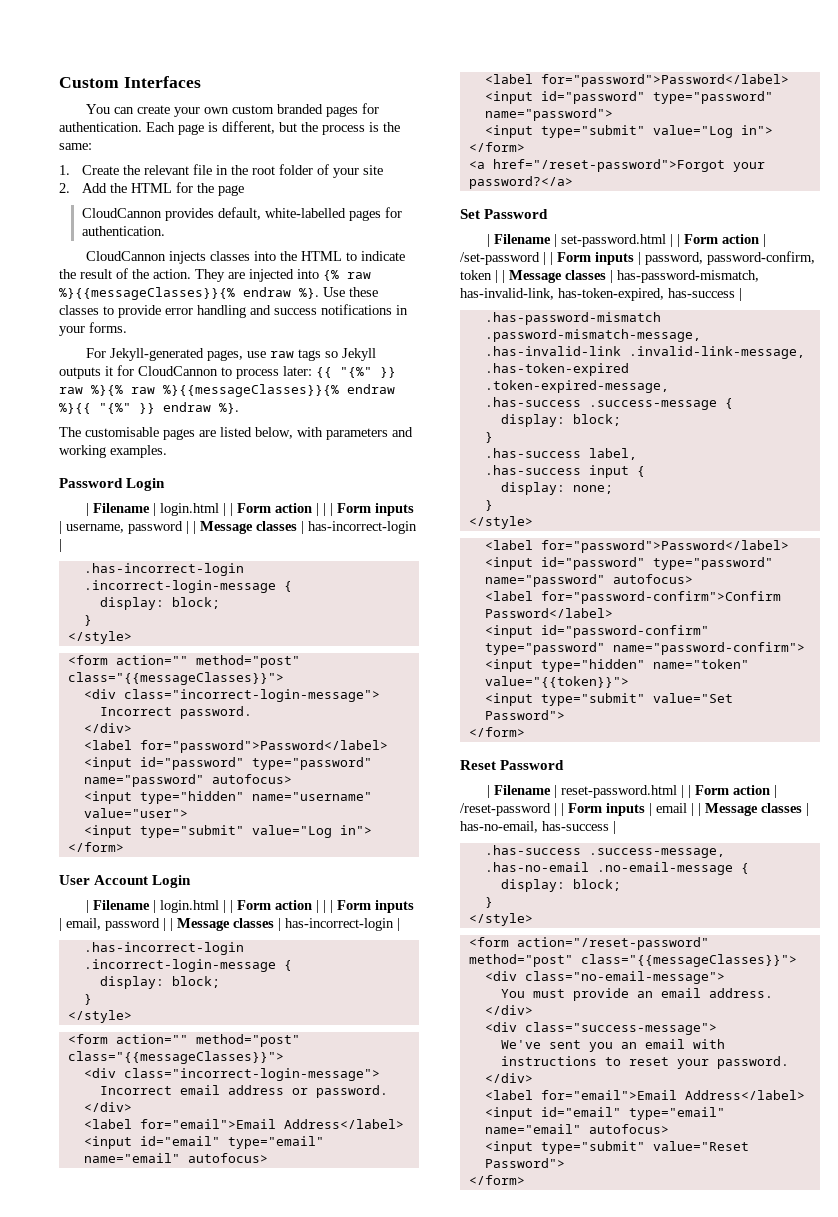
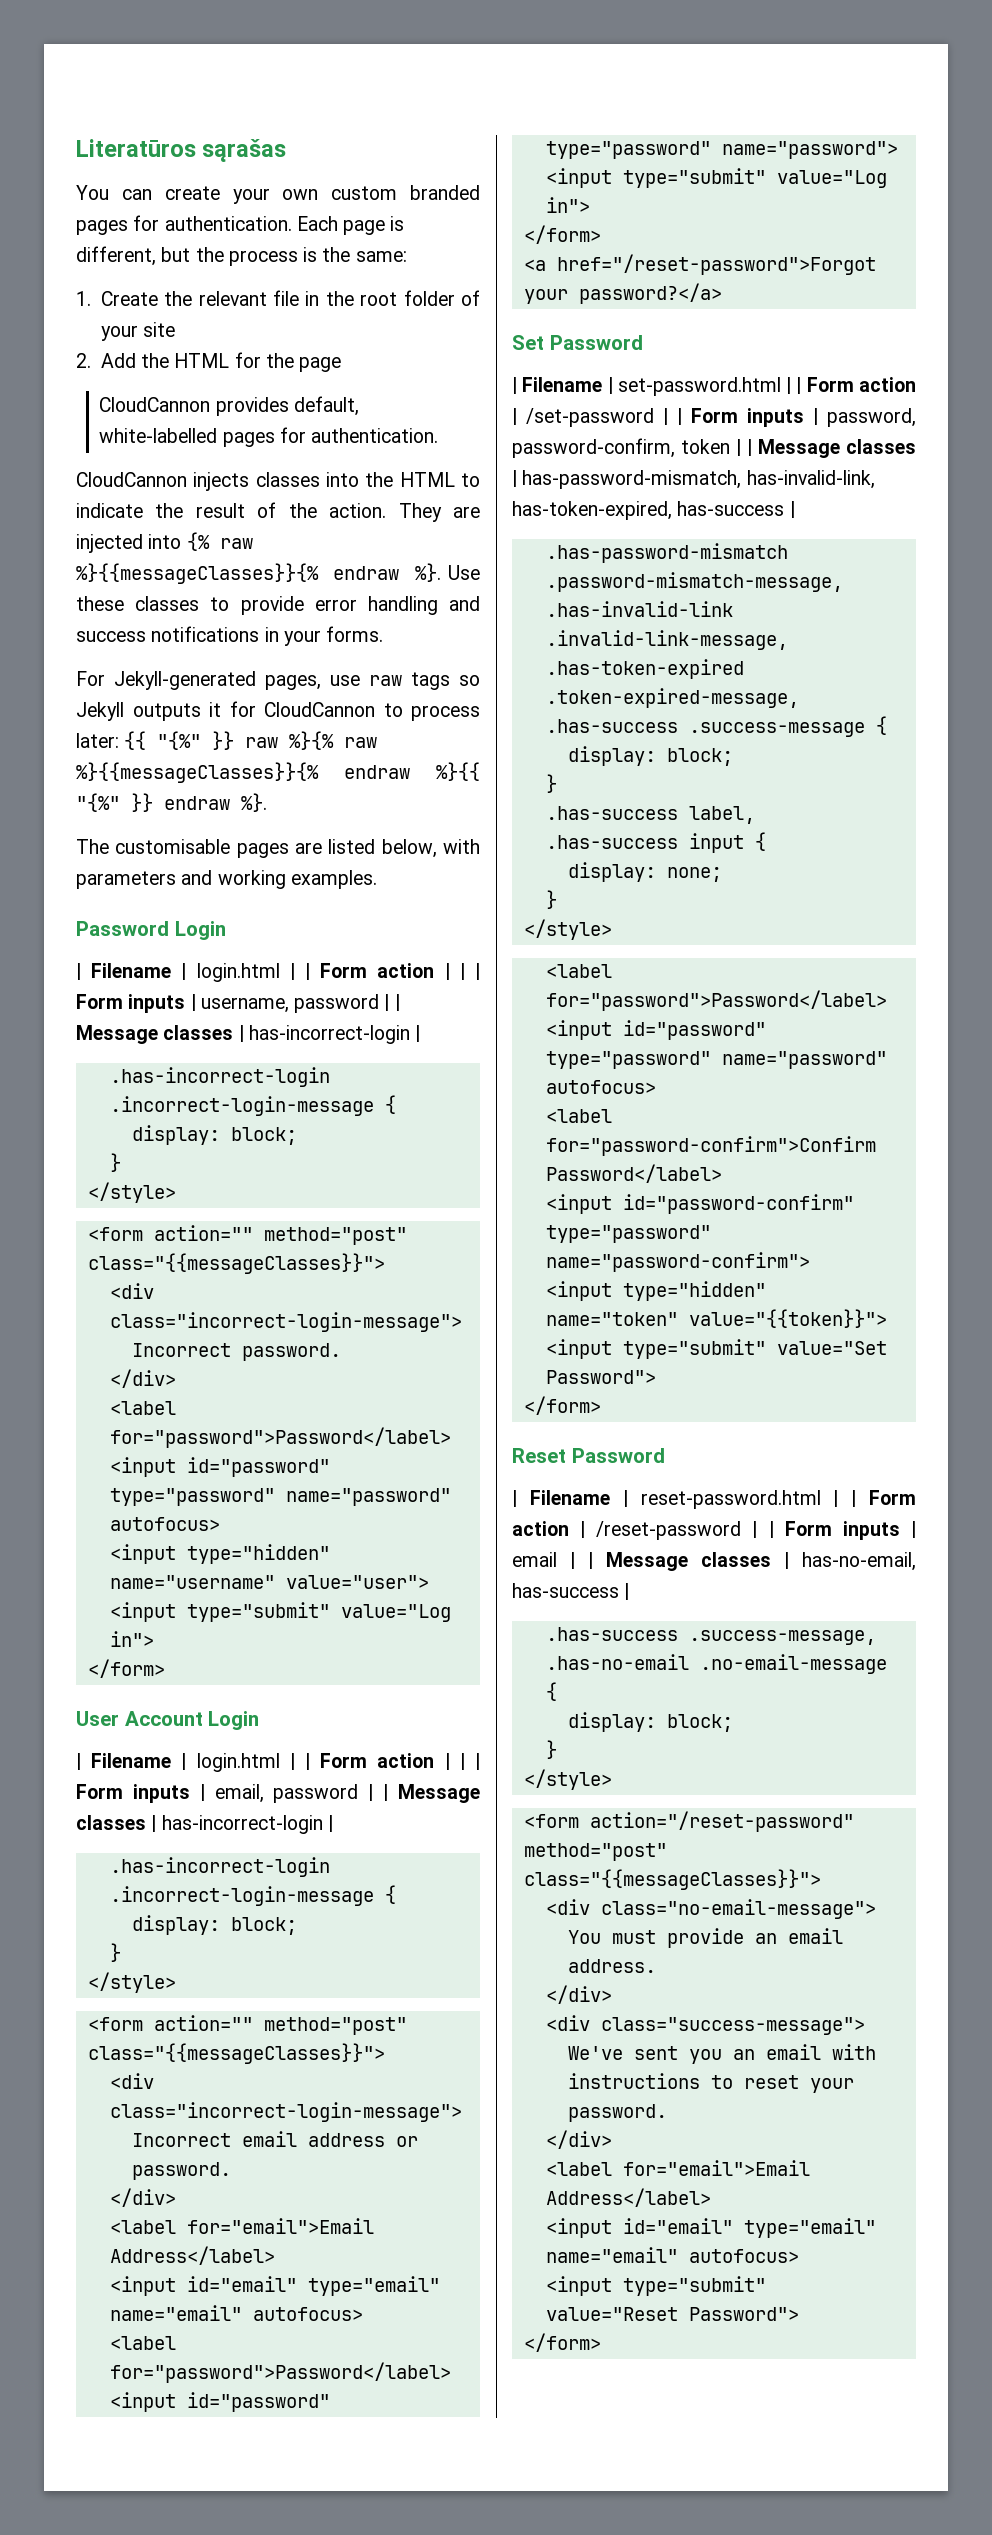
[59,76,201,88] Custom Interfaces -> [76,139,287,162] Literatūros sąrašas

